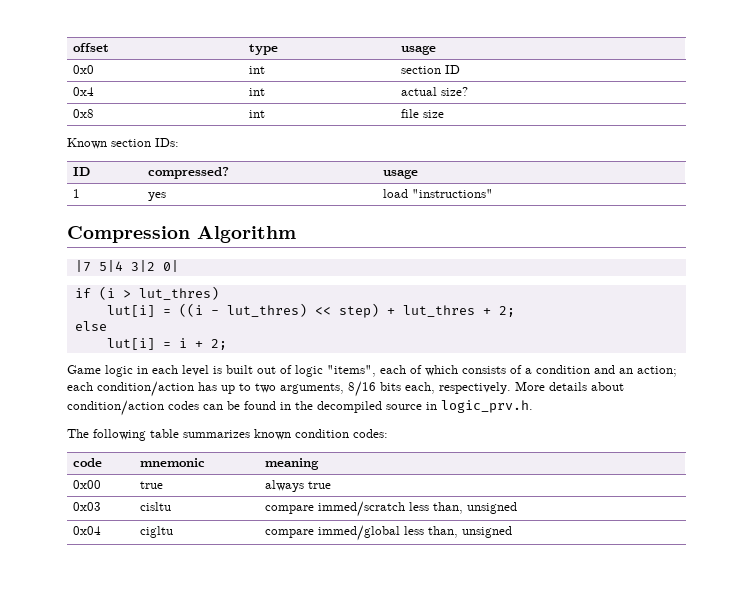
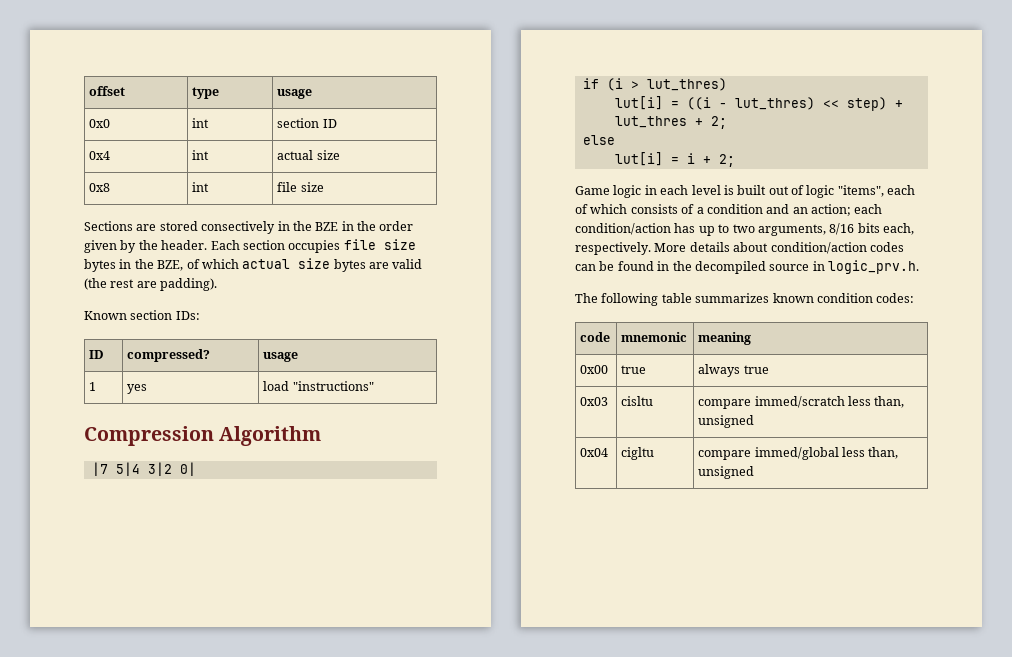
[441,87,469,96] size? -> [316,150,340,160] size
(445, 114) none -> [84,221,414,234] [84,239,416,253] [84,258,423,272] [84,278,218,291] // Sections are stored consectively in the BZE in the order given by the header. Each section occupies file size bytes in the BZE, of which actual size bytes are valid (the rest are padding).

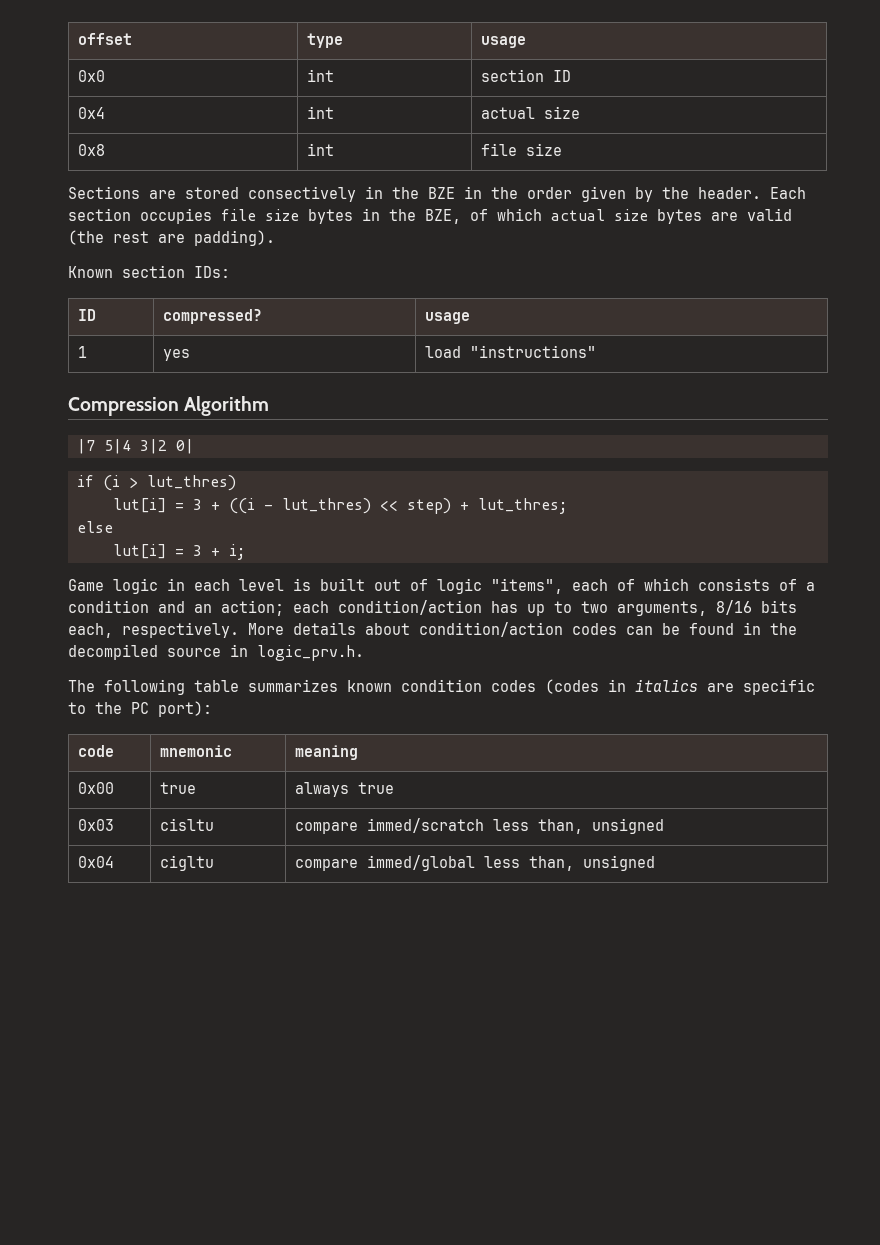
(679, 104) none -> [193,499,220,510] 3 +
[614,116,727,129] lut_thres + 2; -> [478,498,567,514] lut_thres;
[686,153,735,167] i + 2; -> [193,544,245,560] 3 + i;
[876,293,915,303] codes: -> [491,679,815,695] [68,701,212,717] codes (codes in italics are specific to the PC port):

